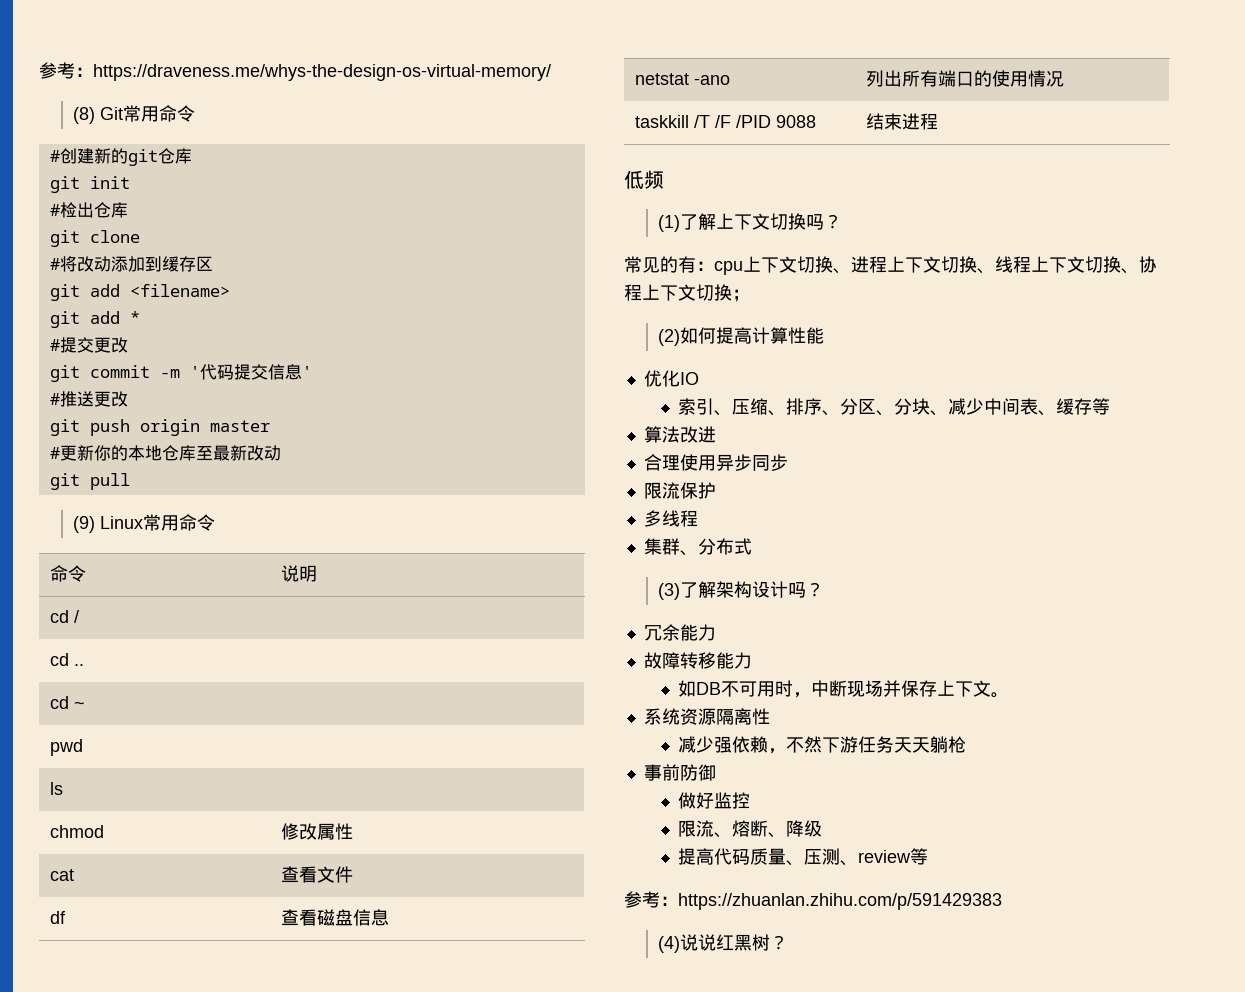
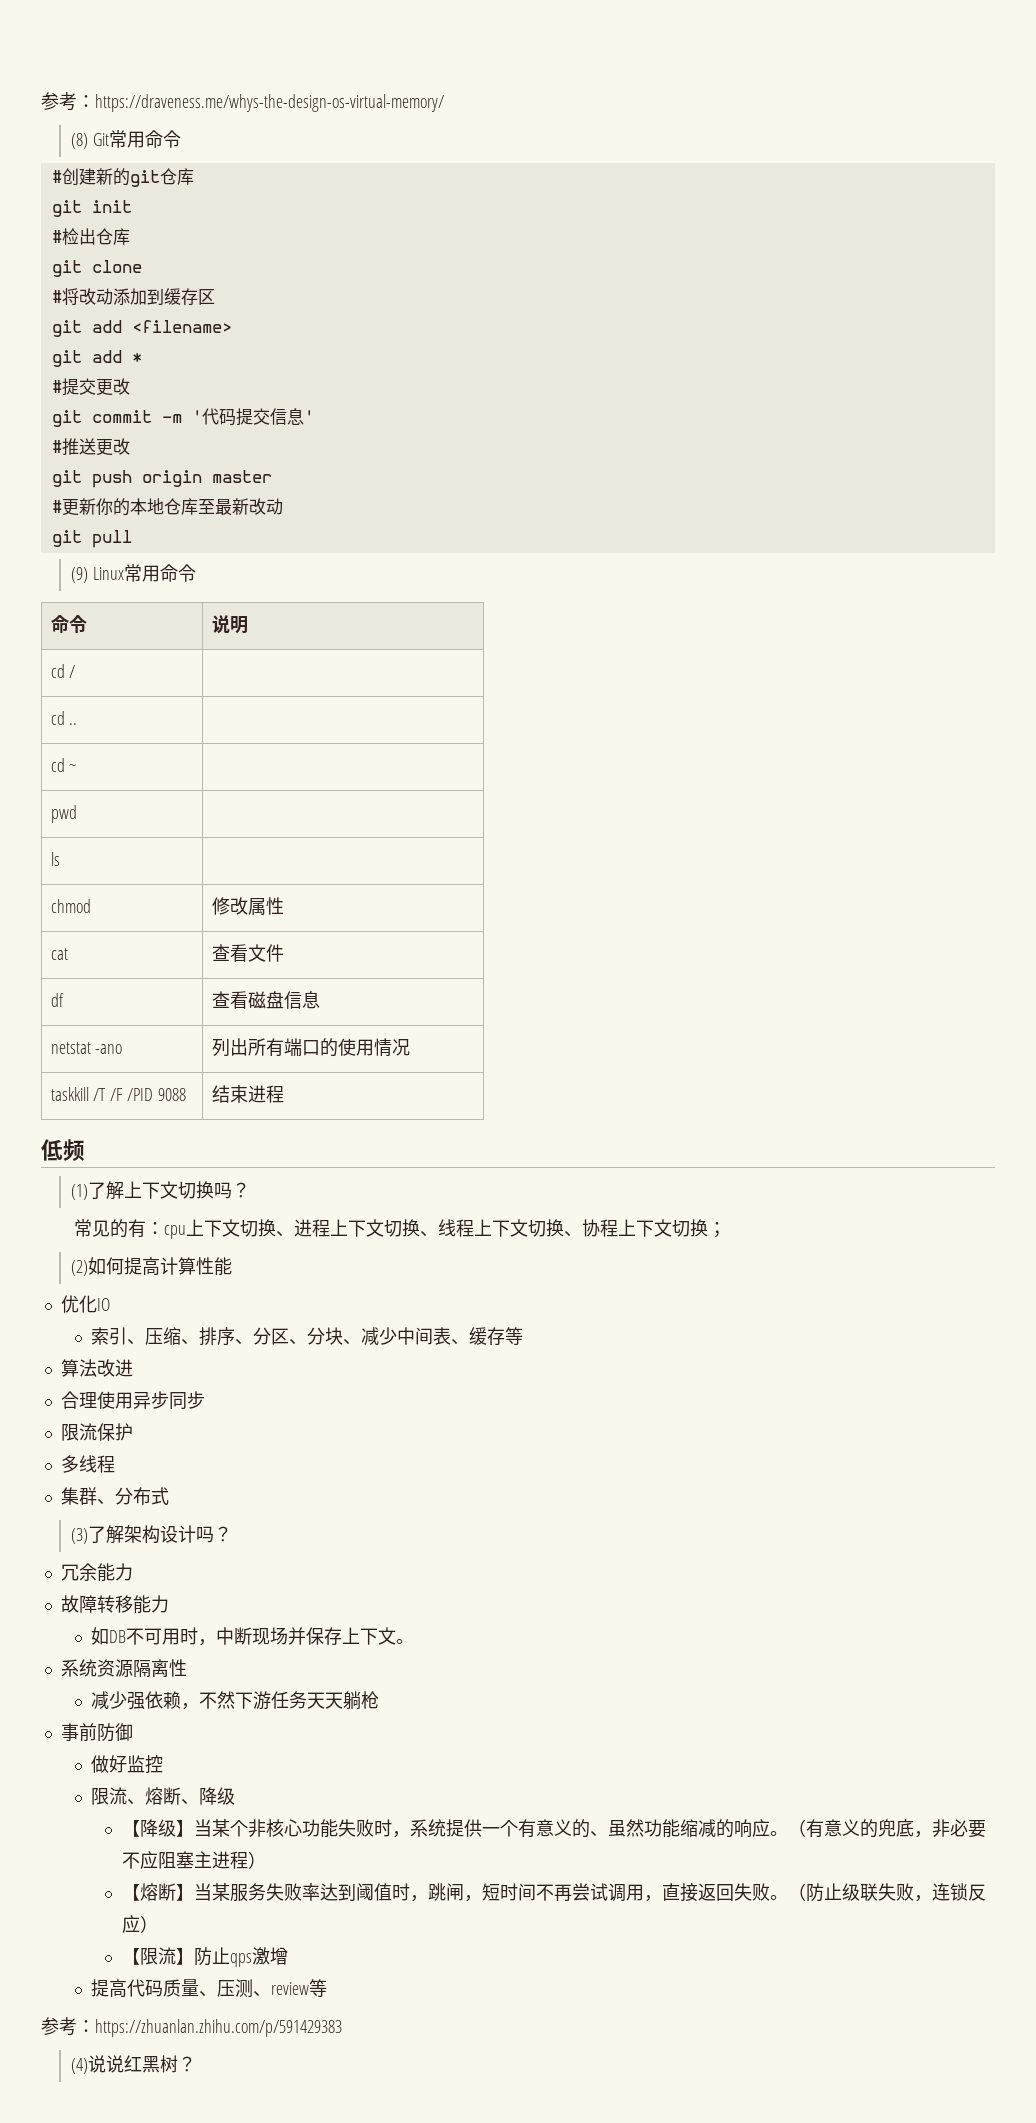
(823, 828) none -> [121,1819,986,1838] [121,1851,266,1869] [121,1883,986,1902] [121,1915,158,1933] [121,1947,288,1967] // 【降级】当某个非核心功能失败时，系统提供一个有意义的、虽然功能缩减的响应。（有意义的兜底，非必要不应阻塞主进程） // 【熔断】当某服务失败率达到阈值时，跳闸，短时间不再尝试调用，直接返回失败。（防止级联失败，连锁反应） // 【限流】防止qps激增

